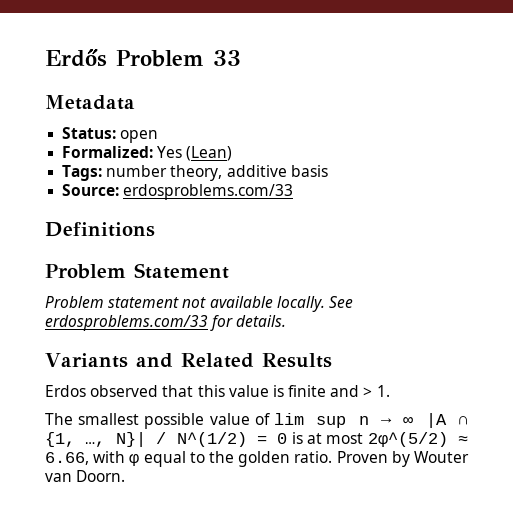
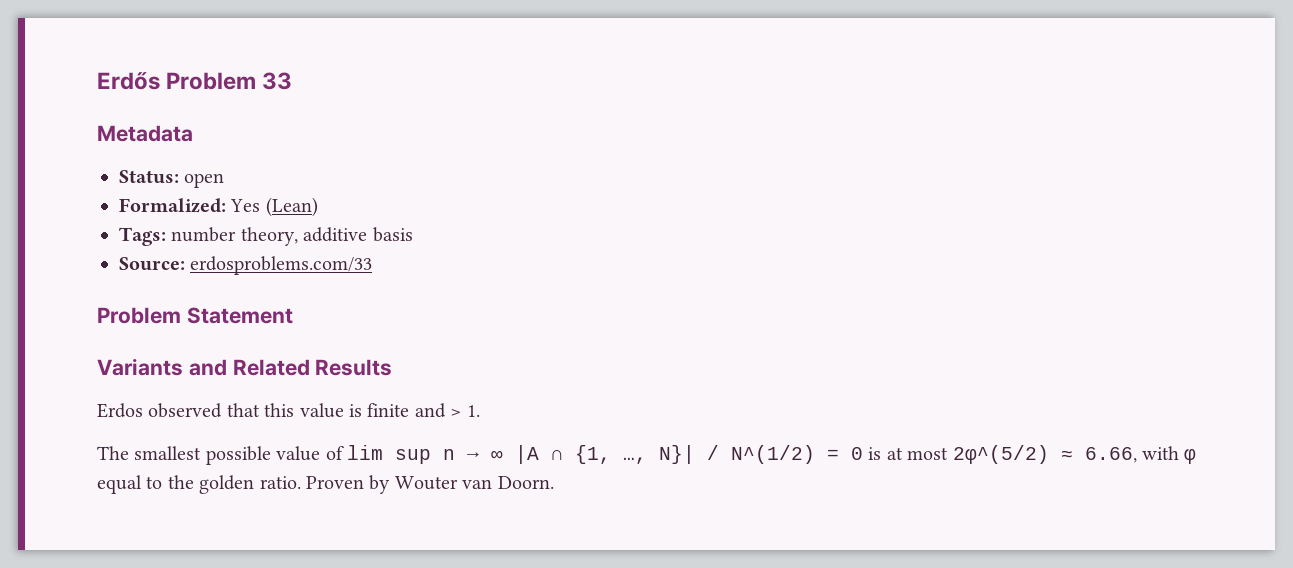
[45,222,155,237] // Definitions -> (373, 265) none
[45,296,353,312] [45,315,287,331] // Problem statement not available locally. See erdosproblems.com/33 for details. -> (293, 315) none

